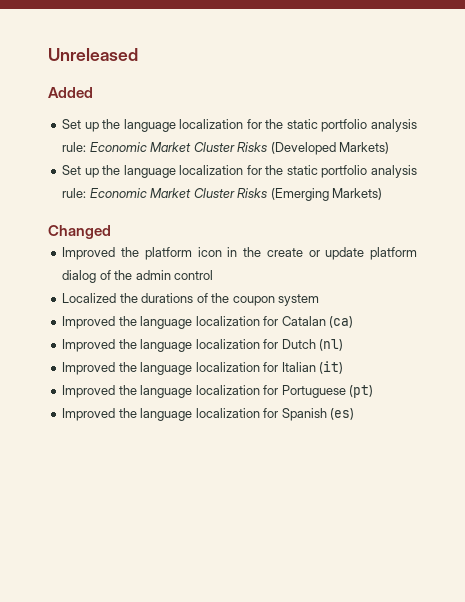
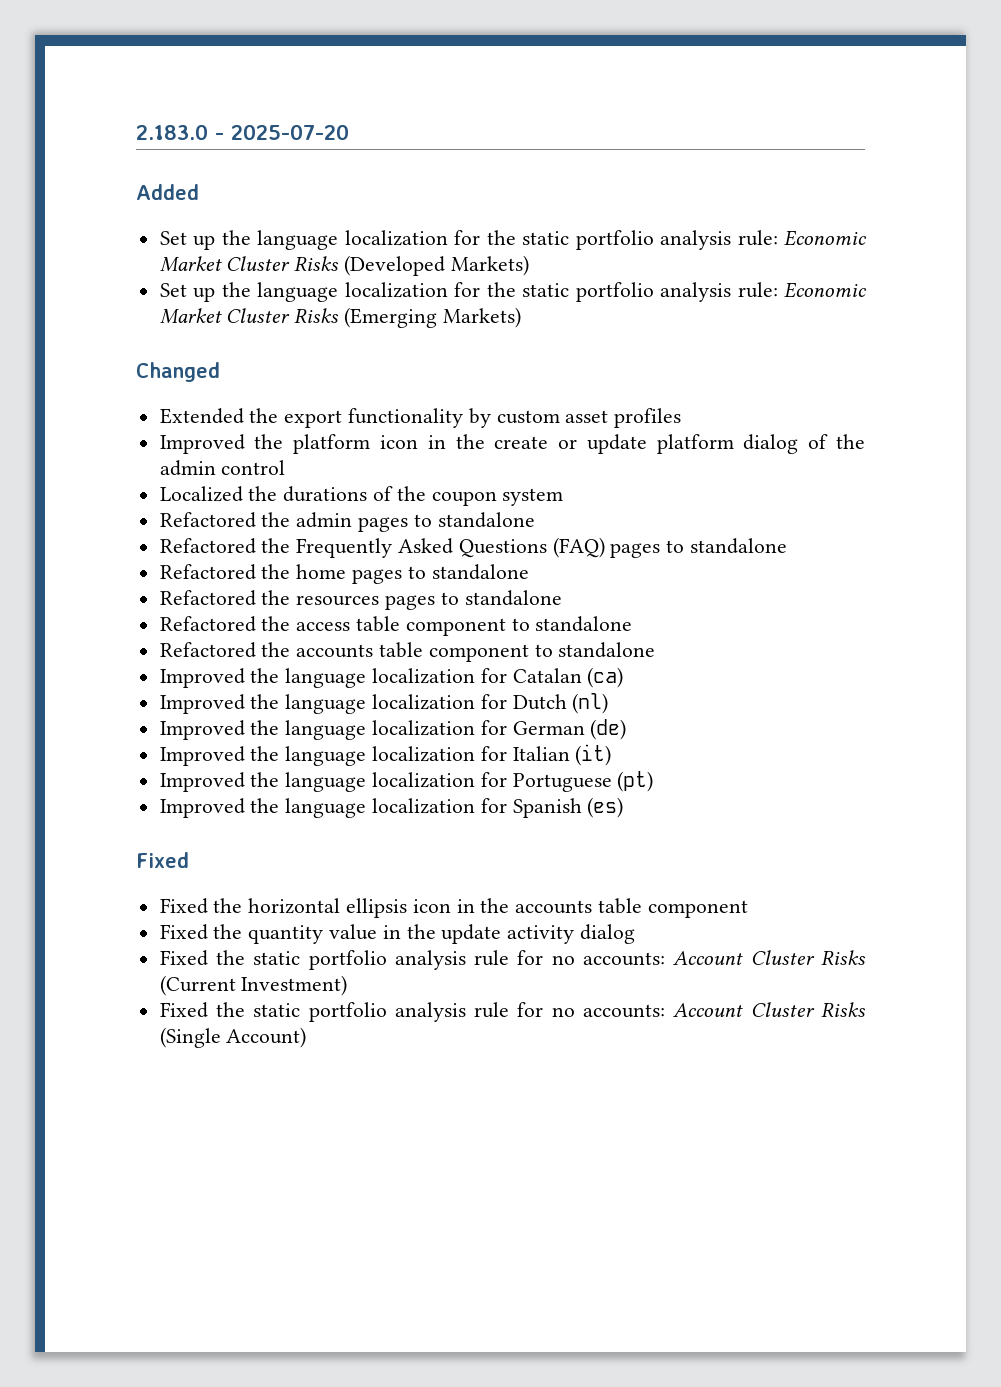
[48,48,138,61] Unreleased -> [136,124,349,140] 2.183.0 - 2025-07-20
(111, 232) none -> [159,408,682,428] // Extended the export functionality by custom asset profiles
(320, 300) none -> [159,512,535,532] [159,537,788,558] [159,564,529,584] [159,590,562,610] [159,616,633,636] [159,642,656,662] // Refactored the admin pages to standalone // Refactored the Frequently Asked Questions (FAQ) pages to standalone // Refactored the home pages to standalone // Refactored the resources pages to standalone // Refactored the access table component to standalone // Refactored the accounts table component to standalone
(344, 345) none -> [159,719,627,740] // Improved the language localization for German (de)
(355, 414) none -> [136,852,189,868] [159,898,748,918] [159,924,636,944] [159,950,866,970] [159,975,348,996] [159,1002,866,1022] [159,1027,307,1048] // Fixed // Fixed the horizontal ellipsis icon in the accounts table component // Fixed the quantity value in the update activity dialog // Fixed the static portfolio analysis rule for no accounts: Account Cluster Risks (Current Investment) // Fixed the static portfolio analysis rule for no accounts: Account Cluster Risks (Single Account)

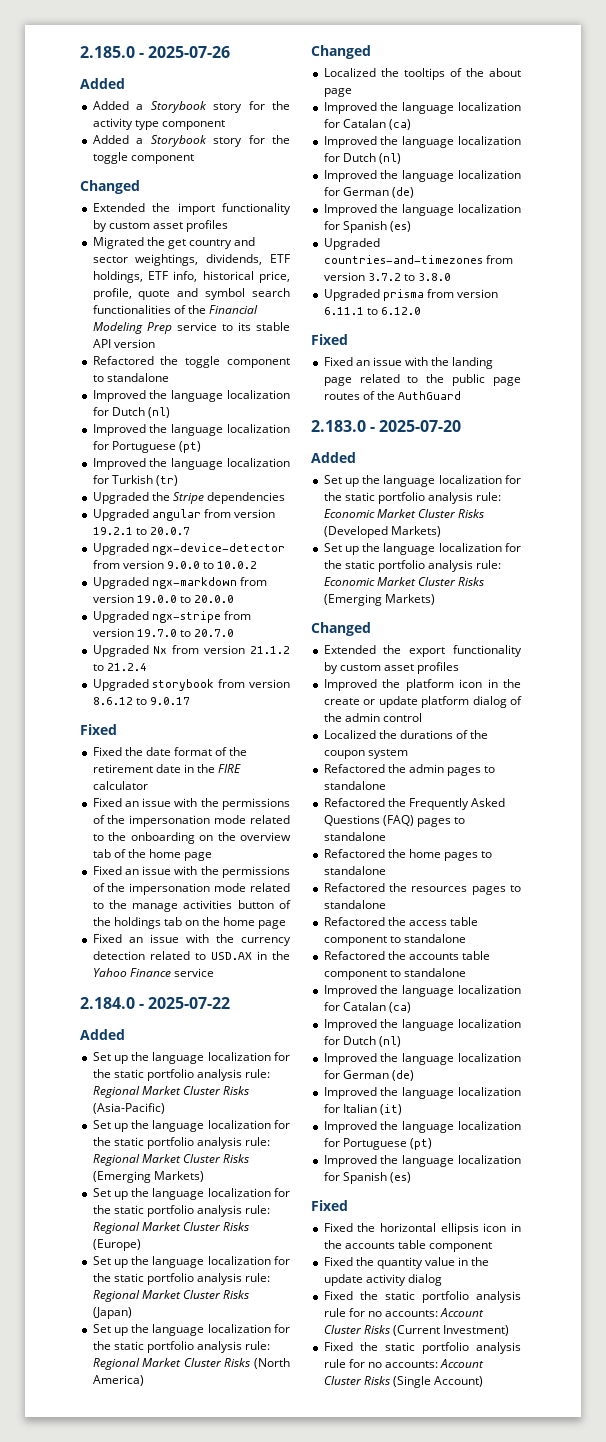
(136, 132) none -> [80,46,231,58] [80,78,125,89] [92,101,290,113] [92,118,225,130] [92,135,290,147] [92,152,194,164] [80,180,140,194] [92,203,291,215] [92,220,228,232] [92,237,256,249] [92,254,290,266] [92,271,290,283] [92,288,290,300] [92,305,258,314] [92,322,290,334] [92,339,155,348] [92,356,290,368] [92,373,169,382] [92,390,290,402] [92,407,170,418] [92,424,290,436] [92,441,201,453] [92,458,290,470] [92,475,178,486] [92,492,285,504] [92,509,275,521] [92,527,190,535] [92,543,285,555] [92,560,258,569] [92,577,267,589] [92,594,234,603] [92,611,251,623] [92,628,234,637] [92,645,290,657] [92,663,147,671] [92,679,290,691] [92,697,190,705] [80,724,117,735] [92,747,248,756] [92,764,242,773] [92,781,148,790] [92,798,290,810] [92,815,290,827] [92,832,291,844] [92,849,213,861] [92,866,290,878] [92,883,290,895] [92,900,291,912] [92,917,287,929] [92,934,291,946] [92,951,290,960] [92,968,214,977] [80,997,231,1009] [80,1029,125,1040] [92,1052,290,1064] [92,1069,271,1081] [92,1086,249,1098] [92,1103,165,1114] [92,1120,290,1132] [92,1137,271,1149] [92,1154,249,1166] [92,1171,204,1183] [92,1188,290,1200] [92,1205,271,1217] [92,1222,249,1234] [92,1239,141,1251] [92,1256,290,1268] [92,1273,271,1285] [92,1290,249,1302] [92,1307,132,1319] [92,1324,290,1336] [92,1341,271,1353] [92,1358,290,1370] [92,1375,144,1386] [311,45,371,59] [323,68,521,80] [323,88,352,97] [323,102,521,114] [323,119,411,130] [323,136,521,148] [323,153,401,164] [323,170,521,182] [323,187,414,198] [323,204,521,216] [323,221,411,233] [323,238,380,250] [323,255,513,264] [323,272,451,281] [323,289,498,301] [323,307,421,315] [311,334,348,345] [323,357,494,369] [323,374,521,386] [323,391,461,400] 2.185.0 - 2025-07-26 // Added // Added a Storybook story for the activity type component // Added a Storybook story for the toggle component // Changed // Extended the import functionality by custom asset profiles // Migrated the get country and sector weightings, dividends, ETF holdings, ETF info, historical price, profile, quote and symbol search functionalities of the Financial Modeling Prep service to its stable API version // Refactored the toggle component to standalone // Improved the language localization for Dutch (nl) // Improved the language localization for Portuguese (pt) // Improved the language localization for Turkish (tr) // Upgraded the Stripe dependencies // Upgraded angular from version 19.2.1 to 20.0.7 // Upgraded ngx-device-detector from version 9.0.0 to 10.0.2 // Upgraded ngx-markdown from version 19.0.0 to 20.0.0 // Upgraded ngx-stripe from version 19.7.0 to 20.7.0 // Upgraded Nx from version 21.1.2 to 21.2.4 // Upgraded storybook from version 8.6.12 to 9.0.17 // Fixed // Fixed the date format of the retirement date in the FIRE calculator // Fixed an issue with the permissions of the impersonation mode related to the onboarding on the overview tab of the home page // Fixed an issue with the permissions of the impersonation mode related to the manage activities button of the holdings tab on the home page // Fixed an issue with the currency detection related to USD.AX in the Yahoo Finance service // 2.184.0 - 2025-07-22 // Added // Set up the language localization for the static portfolio analysis rule: Regional Market Cluster Risks (Asia-Pacific) // Set up the language localization for the static portfolio analysis rule: Regional Market Cluster Risks (Emerging Markets) // Set up the language localization for the static portfolio analysis rule: Regional Market Cluster Risks (Europe) // Set up the language localization for the static portfolio analysis rule: Regional Market Cluster Risks (Japan) // Set up the language localization for the static portfolio analysis rule: Regional Market Cluster Risks (North America) // Changed // Localized the tooltips of the about page // Improved the language localization for Catalan (ca) // Improved the language localization for Dutch (nl) // Improved the language localization for German (de) // Improved the language localization for Spanish (es) // Upgraded countries-and-timezones from version 3.7.2 to 3.8.0 // Upgraded prisma from version 6.11.1 to 6.12.0 // Fixed // Fixed an issue with the landing page related to the public page routes of the AuthGuard //

